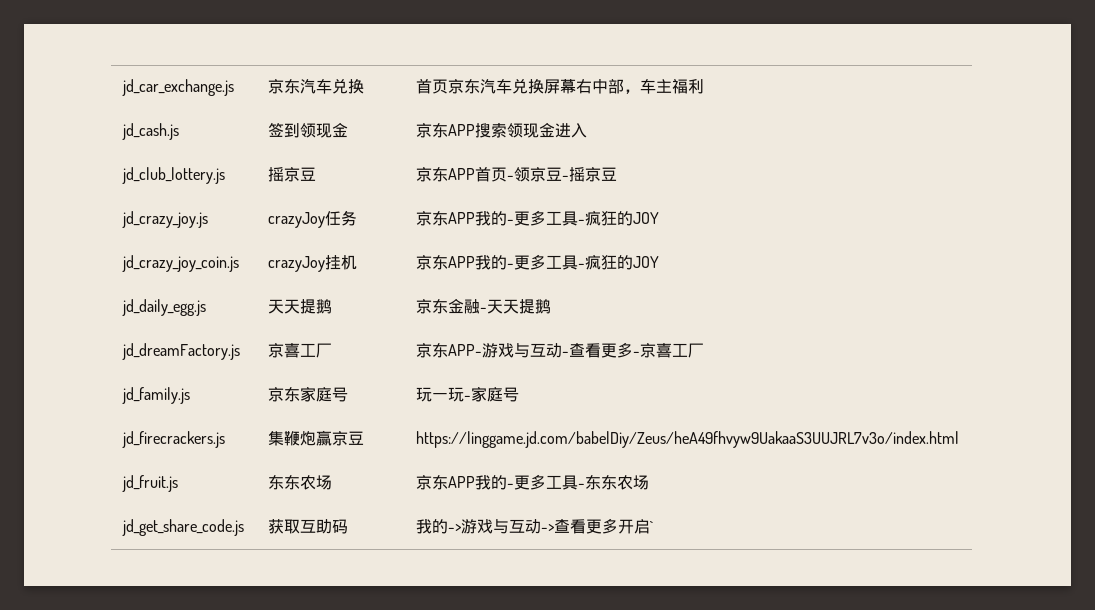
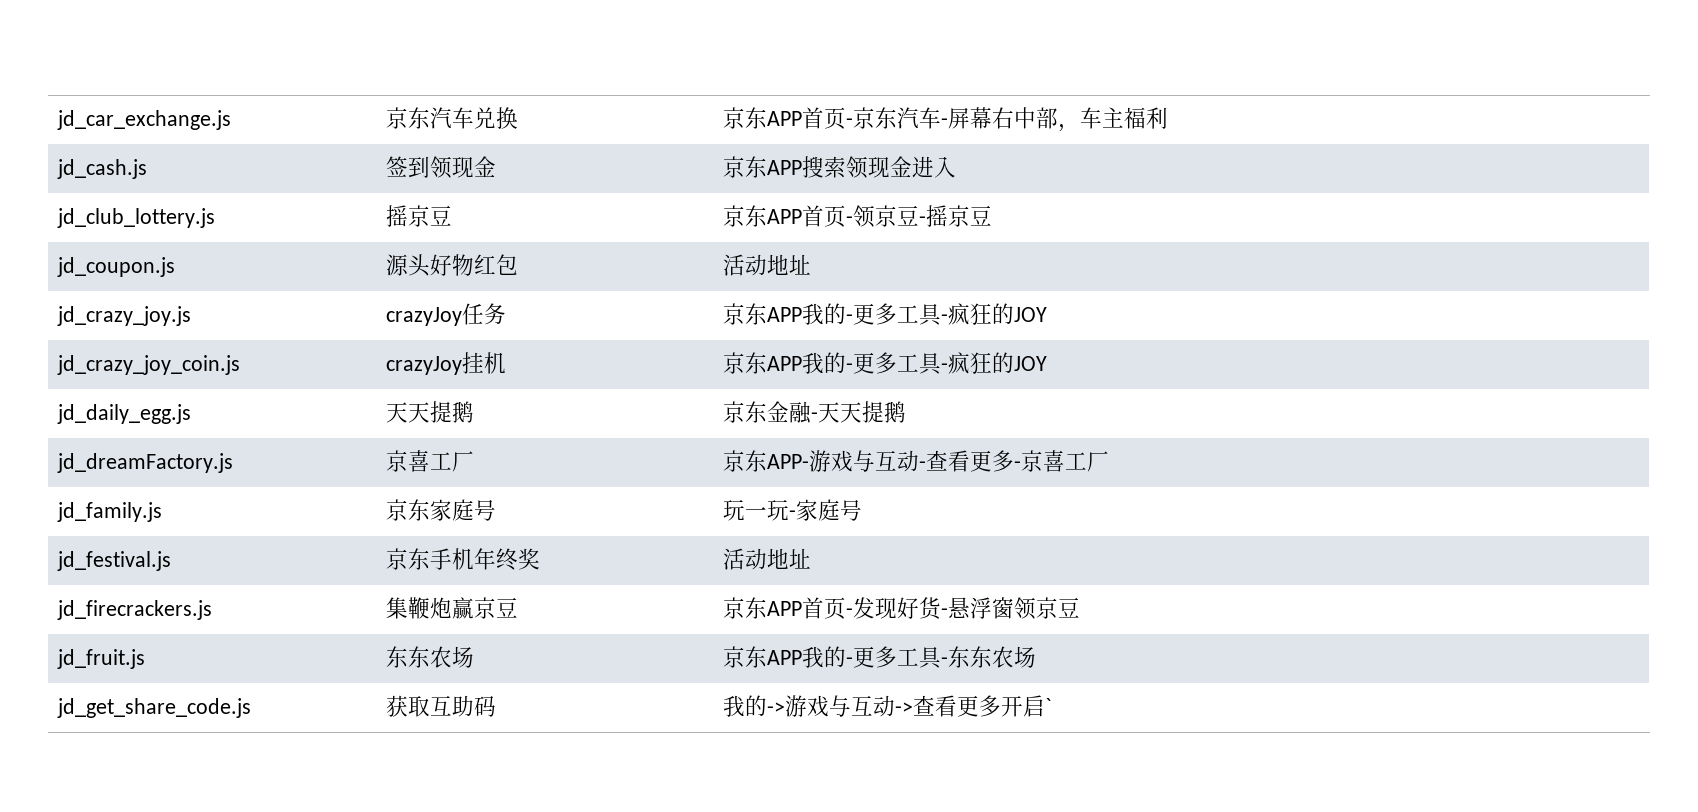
[415,79,544,94] 首页京东汽车兑换 -> [722,107,948,129] 京东APP首页-京东汽车-
(617, 174) none -> [56,257,175,277] [385,254,518,277] [722,254,811,276] // jd_coupon.js | 源头好物红包 | 活动地址
[121,431,225,448] [267,430,364,446] [415,431,959,448] jd_firecrackers.js | 集鞭炮赢京豆 | https://linggame.jd.com/babelDiy/Zeus/heA49fhvyw9UakaaS3UUJRL7v3o/index.html -> [56,551,171,571] [385,548,540,571] [722,548,811,570] [56,600,212,620] [385,597,518,619] [722,597,1080,620] jd_festival.js | 京东手机年终奖 | 活动地址 // jd_firecrackers.js | 集鞭炮赢京豆 | 京东APP首页-发现好货-悬浮窗领京豆

